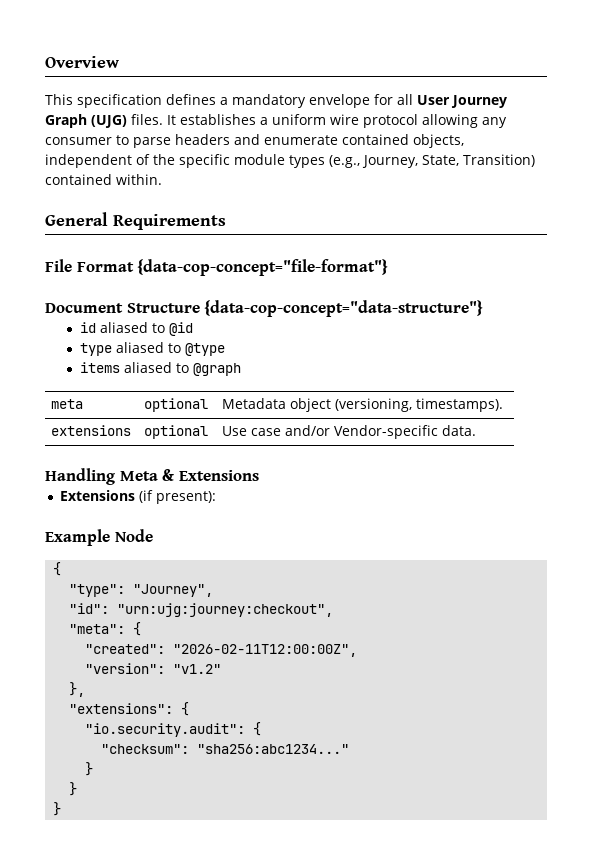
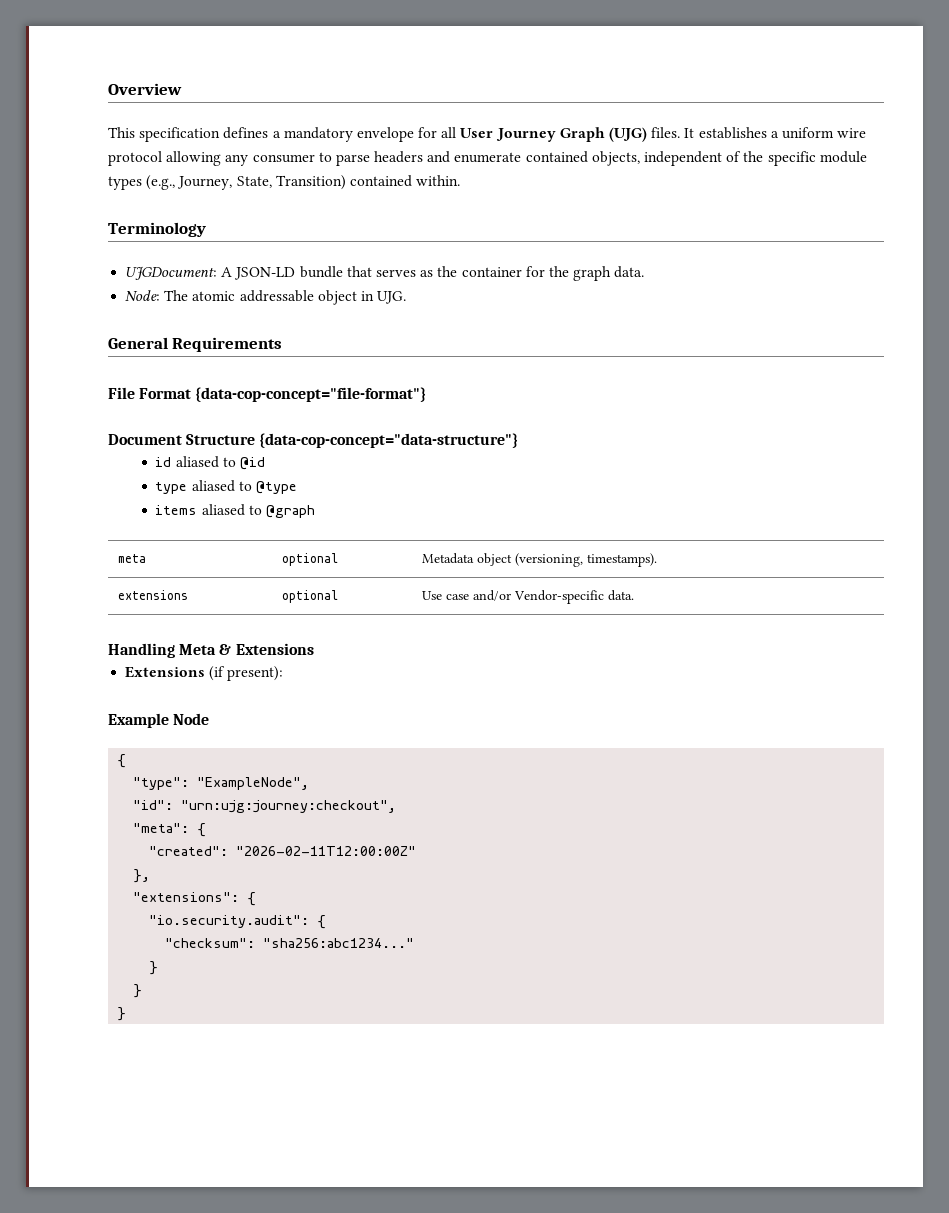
(162, 179) none -> [108,222,206,237] [125,266,645,281] [125,290,407,305] // Terminology // UJGDocument: A JSON-LD bundle that serves as the container for the graph data. // Node: The atomic addressable object in UJG.
[133,584,214,597] "Journey", -> [197,777,310,790] "ExampleNode",
[173,644,358,657] [85,663,222,674] "2026-02-11T12:00:00Z", // "version": "v1.2" -> [236,846,417,856] "2026-02-11T12:00:00Z"

